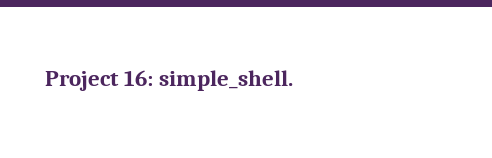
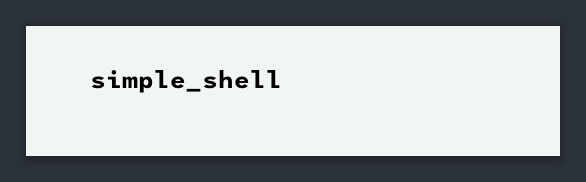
[45,70,294,91] Project 16: simple_shell. -> [90,70,282,93] simple_shell

